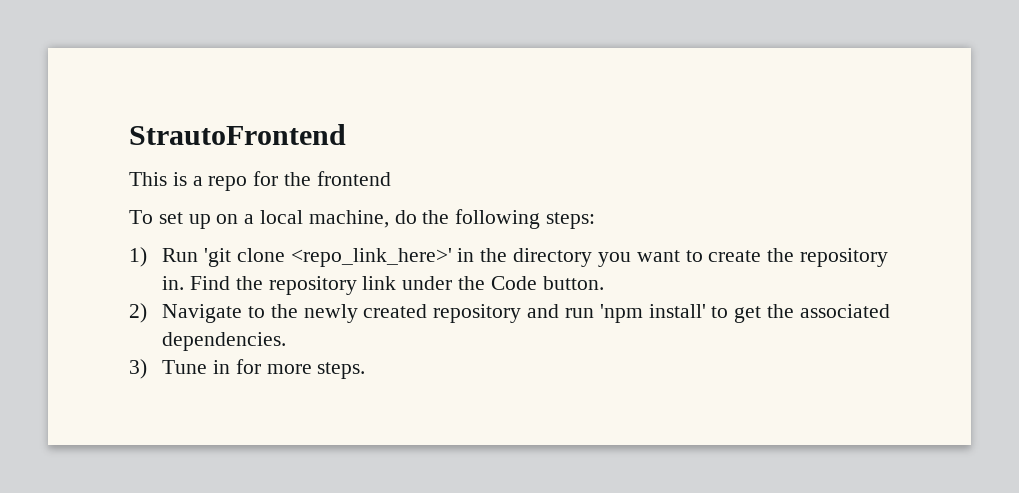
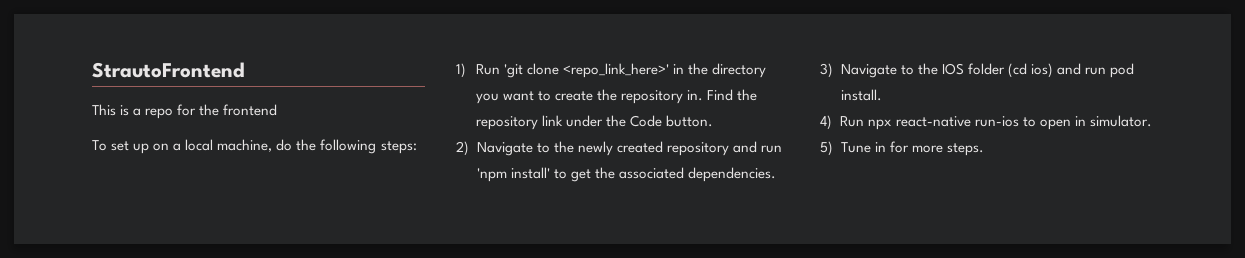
(147, 369) none -> [840,63,1134,78] [840,89,882,101] [820,115,1152,130] [820,141,833,156] Navigate to the IOS folder (cd ios) and run pod install. // 4) Run npx react-native run-ios to open in simulator. // 5)

